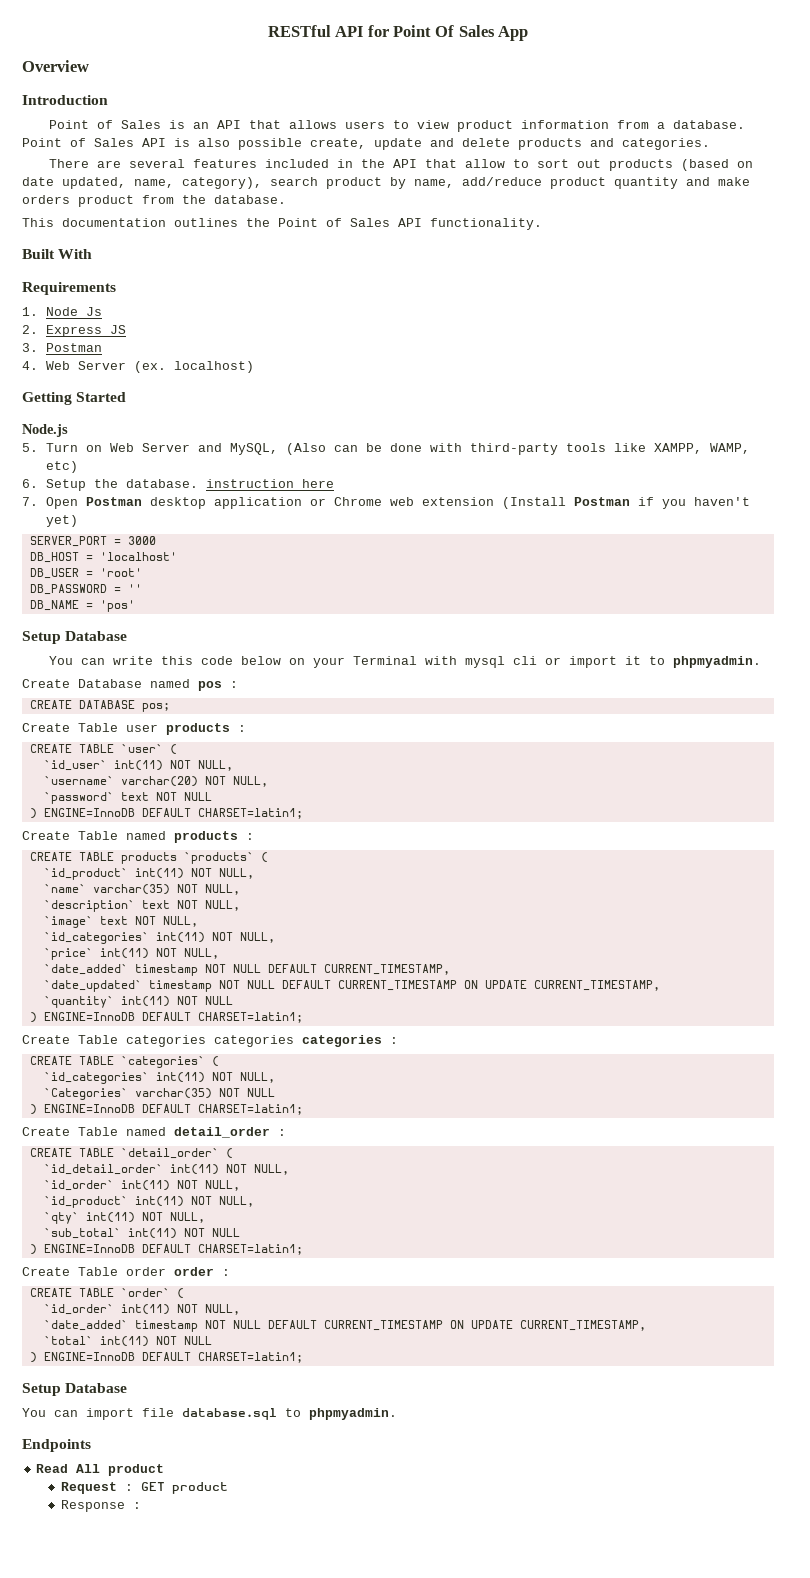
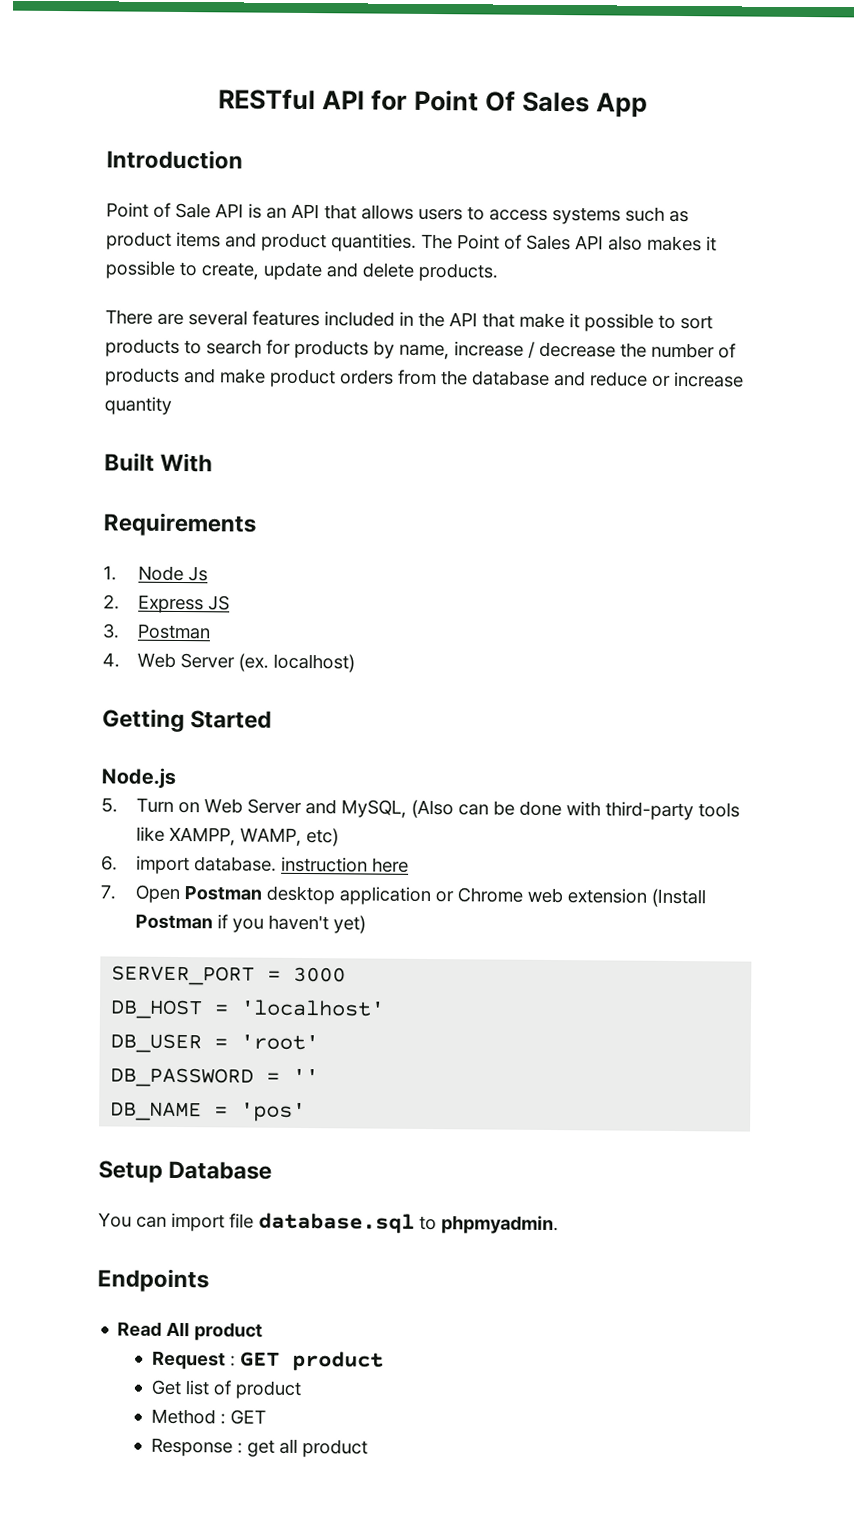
[22,60,89,72] // Overview -> (648, 105) none
[121,120,162,129] Sales -> [175,202,244,219] Sale API
[417,120,746,132] [22,138,302,150] view product information from a database. Point of Sales API is also possible -> [489,206,689,225] [106,231,717,252] [105,260,197,279] access systems such as product items and product quantities. The Point of Sales API also makes it possible to
[518,138,710,150] products and categories. -> [418,262,498,282] products.
[465,159,754,171] [22,177,750,189] [22,195,286,207] [22,218,542,230] allow to sort out products (based on date updated, name, category), search product by name, add/reduce product quantity and make orders product from the database. // This documentation outlines the Point of Sales API functionality. -> [519,312,713,332] [105,338,736,360] [104,367,744,388] [104,396,172,415] make it possible to sort products to search for products by name, increase / decrease the number of products and make product orders from the database and reduce or increase quantity
[46,479,119,491] Setup the -> [135,855,190,875] import
[49,656,762,668] [22,679,238,691] [29,700,170,712] [22,723,246,735] [29,744,177,755] [43,760,233,771] [43,776,268,787] [43,792,212,804] [29,808,303,819] [22,831,254,843] [29,852,268,864] [43,868,254,880] [43,884,240,895] [43,900,240,912] [43,916,198,928] [43,932,275,944] [43,948,219,960] [43,964,450,976] [43,980,660,992] [43,996,233,1008] [29,1012,303,1023] [22,1035,398,1047] [29,1056,219,1068] [43,1072,275,1084] [43,1088,275,1100] [29,1104,303,1115] [22,1127,286,1138] [29,1148,233,1159] [43,1164,289,1175] [43,1180,240,1191] [43,1196,254,1208] [43,1212,205,1224] [43,1228,240,1239] [29,1244,303,1255] [22,1267,230,1276] [29,1288,184,1299] [43,1304,240,1315] [43,1320,646,1332] [43,1336,212,1347] [29,1352,303,1363] [22,1383,128,1396] // You can write this code below on your Terminal with mysql cli or import it to phpmyadmin. // Create Database named pos : // CREATE DATABASE pos; // Create Table user products : // CREATE TABLE `user` ( // `id_user` int(11) NOT NULL, // `username` varchar(20) NOT NULL, // `password` text NOT NULL // ) ENGINE=InnoDB DEFAULT CHARSET=latin1; // Create Table named products : // CREATE TABLE products `products` ( // `id_product` int(11) NOT NULL, // `name` varchar(35) NOT NULL, // `description` text NOT NULL, // `image` text NOT NULL, // `id_categories` int(11) NOT NULL, // `price` int(11) NOT NULL, // `date_added` timestamp NOT NULL DEFAULT CURRENT_TIMESTAMP, // `date_updated` timestamp NOT NULL DEFAULT CURRENT_TIMESTAMP ON UPDATE CURRENT_TIMESTAMP, // `quantity` int(11) NOT NULL // ) ENGINE=InnoDB DEFAULT CHARSET=latin1; // Create Table categories categories categories : // CREATE TABLE `categories` ( // `id_categories` int(11) NOT NULL, // `Categories` varchar(35) NOT NULL // ) ENGINE=InnoDB DEFAULT CHARSET=latin1; // Create Table named detail_order : // CREATE TABLE `detail_order` ( // `id_detail_order` int(11) NOT NULL, // `id_order` int(11) NOT NULL, // `id_product` int(11) NOT NULL, // `qty` int(11) NOT NULL, // `sub_total` int(11) NOT NULL // ) ENGINE=InnoDB DEFAULT CHARSET=latin1; // Create Table order order : // CREATE TABLE `order` ( // `id_order` int(11) NOT NULL, // `date_added` timestamp NOT NULL DEFAULT CURRENT_TIMESTAMP ON UPDATE CURRENT_TIMESTAMP, // `total` int(11) NOT NULL // ) ENGINE=InnoDB DEFAULT CHARSET=latin1; // Setup Database -> (273, 1170) none
(228, 1488) none -> [151,1379,303,1400] [151,1408,267,1425] // Get list of product // Method : GET
(141, 1505) none -> [247,1438,369,1458] get all product

